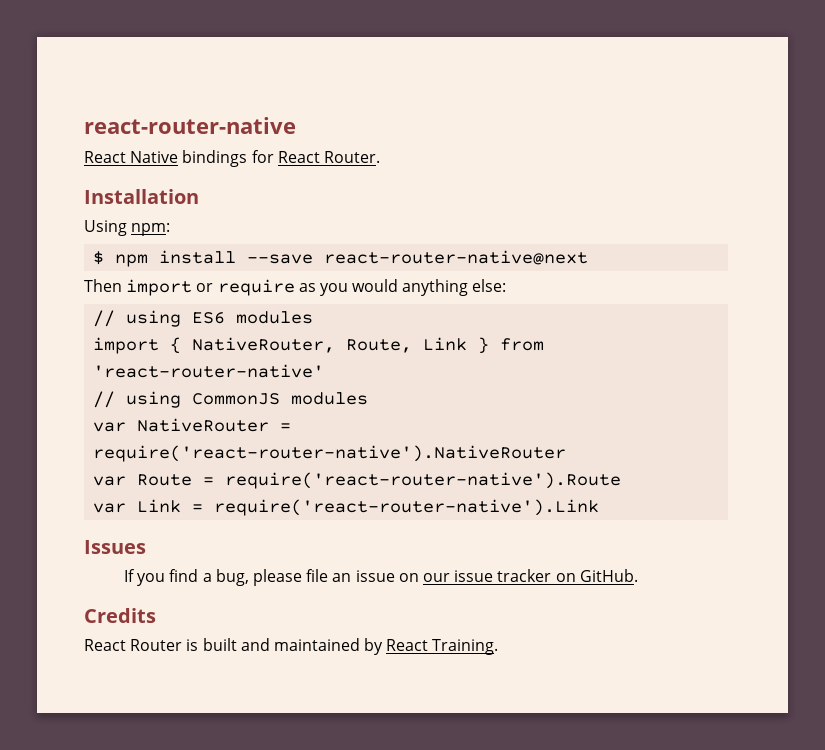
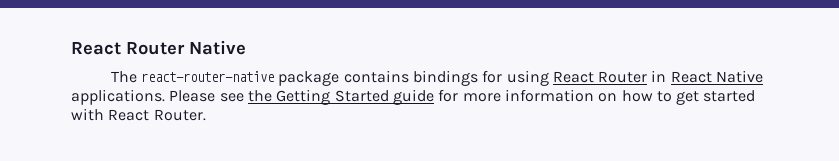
[84,117,296,134] [84,150,380,167] [84,189,199,204] [84,220,171,236] [93,250,589,267] [84,279,507,296] [93,310,314,327] [93,337,545,354] [93,364,325,378] [93,391,369,408] [93,418,292,432] [93,445,567,462] [93,472,622,489] [93,499,600,516] [84,540,146,554] [124,569,638,586] [84,608,156,623] [84,638,499,655] react-router-native // React Native bindings for React Router. // Installation // Using npm: // $ npm install --save react-router-native@next // Then import or require as you would anything else: // // using ES6 modules // import { NativeRouter, Route, Link } from 'react-router-native' // // using CommonJS modules // var NativeRouter = require('react-router-native').NativeRouter // var Route = require('react-router-native').Route // var Link = require('react-router-native').Link // Issues // If you find a bug, please file an issue on our issue tracker on GitHub. // Credits // React Router is built and maintained by React Training. -> [71,40,246,55] [110,70,764,86] [71,89,756,105] [71,108,206,121] React Router Native // The react-router-native package contains bindings for using React Router in React Native applications. Please see the Getting Started guide for more information on how to get started with React Router.

